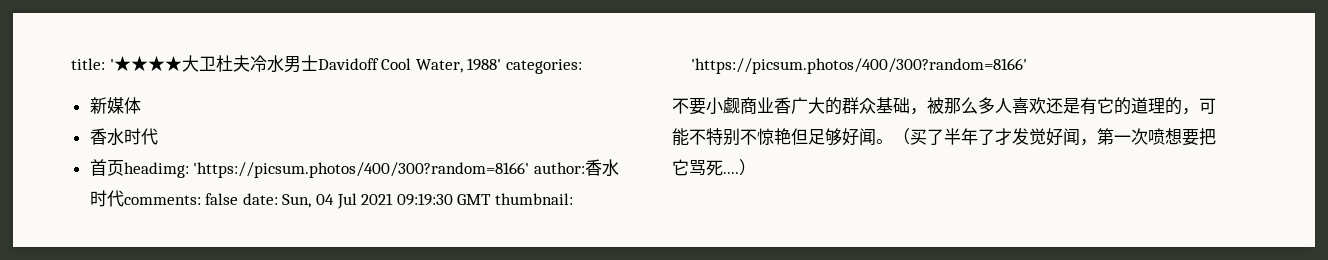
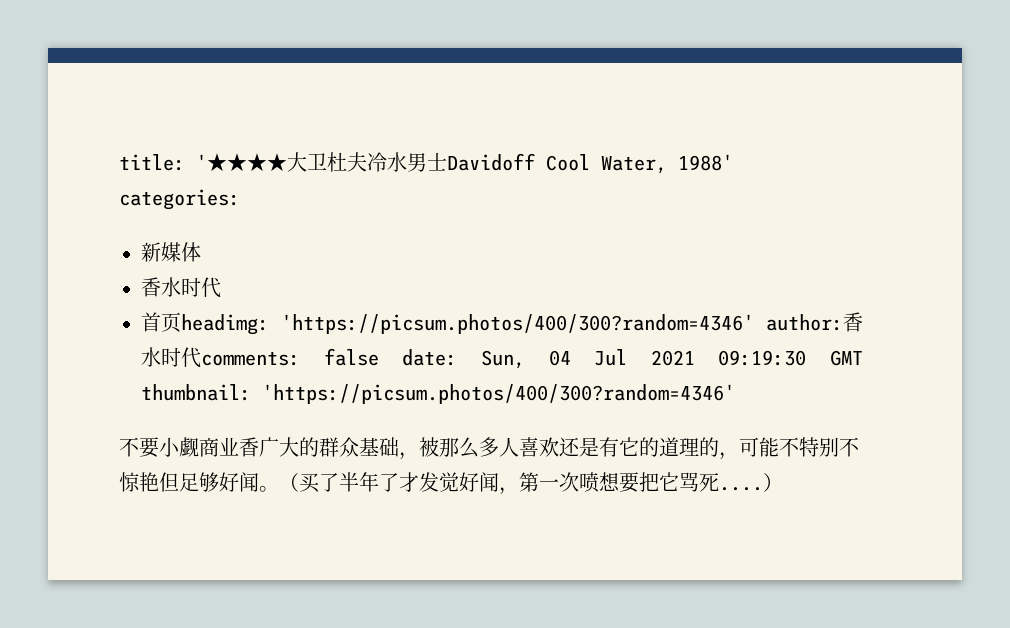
[193,162,530,178] 'https://picsum.photos/400/300?random=8166' -> [281,314,754,334] 'https://picsum.photos/400/300?random=4346'
[690,58,1027,74] 'https://picsum.photos/400/300?random=8166' -> [262,384,735,404] 'https://picsum.photos/400/300?random=4346'

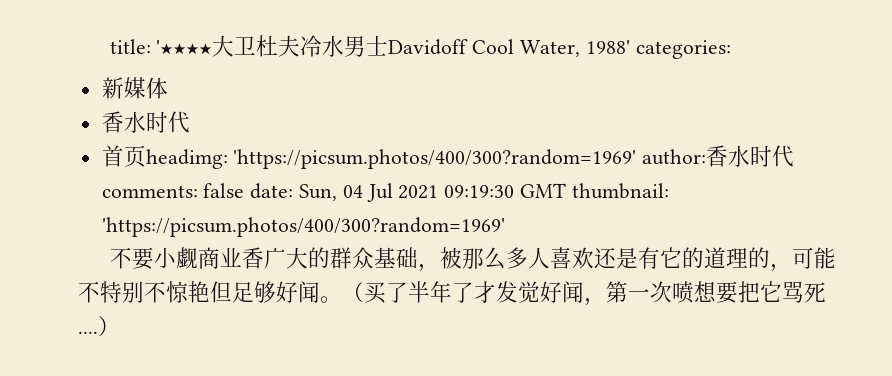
[281,314,754,334] 'https://picsum.photos/400/300?random=4346' -> [233,149,637,169] 'https://picsum.photos/400/300?random=1969'
[262,384,735,404] 'https://picsum.photos/400/300?random=4346' -> [101,217,505,237] 'https://picsum.photos/400/300?random=1969'

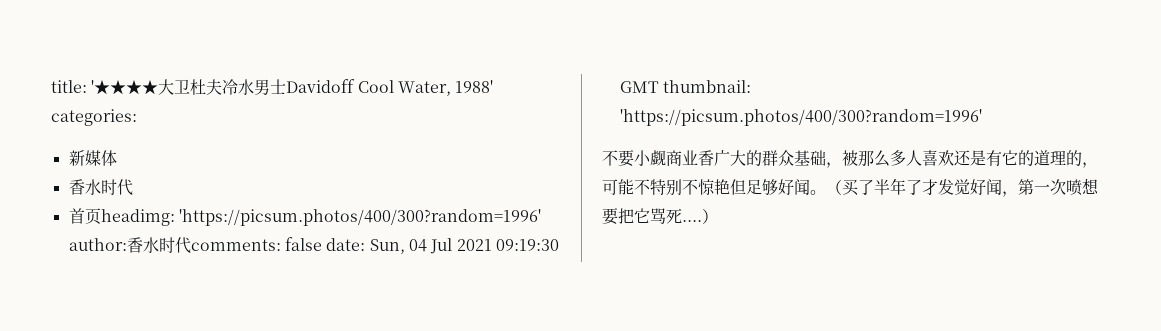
[233,149,637,169] 'https://picsum.photos/400/300?random=1969' -> [178,209,541,226] 'https://picsum.photos/400/300?random=1996'
[101,217,505,237] 'https://picsum.photos/400/300?random=1969' -> [619,109,982,126] 'https://picsum.photos/400/300?random=1996'

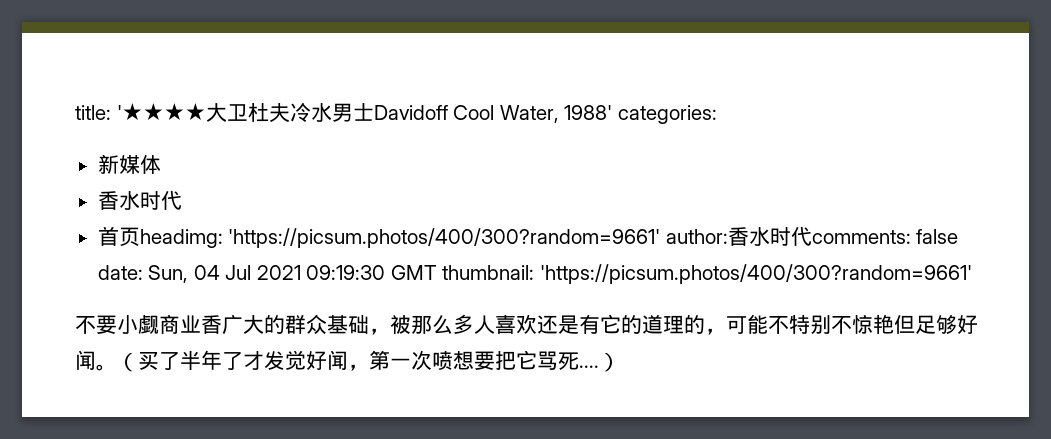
[178,209,541,226] 'https://picsum.photos/400/300?random=1996' -> [228,228,661,248] 'https://picsum.photos/400/300?random=9661'
[619,109,982,126] 'https://picsum.photos/400/300?random=1996' -> [539,264,972,284] 'https://picsum.photos/400/300?random=9661'

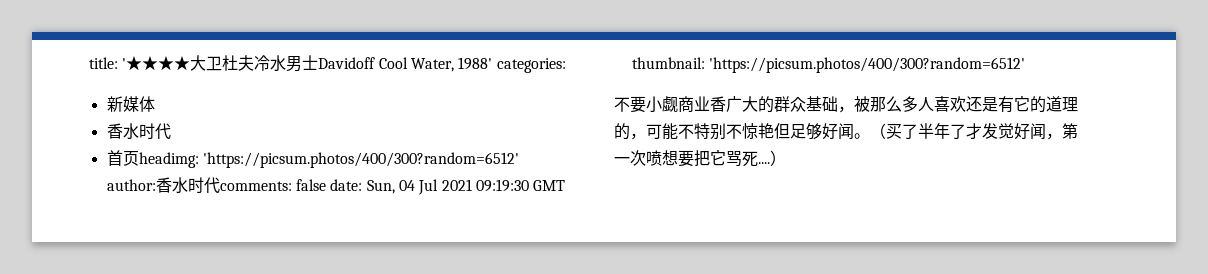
[228,228,661,248] 'https://picsum.photos/400/300?random=9661' -> [202,152,519,168] 'https://picsum.photos/400/300?random=6512'
[539,264,972,284] 'https://picsum.photos/400/300?random=9661' -> [708,57,1025,73] 'https://picsum.photos/400/300?random=6512'

